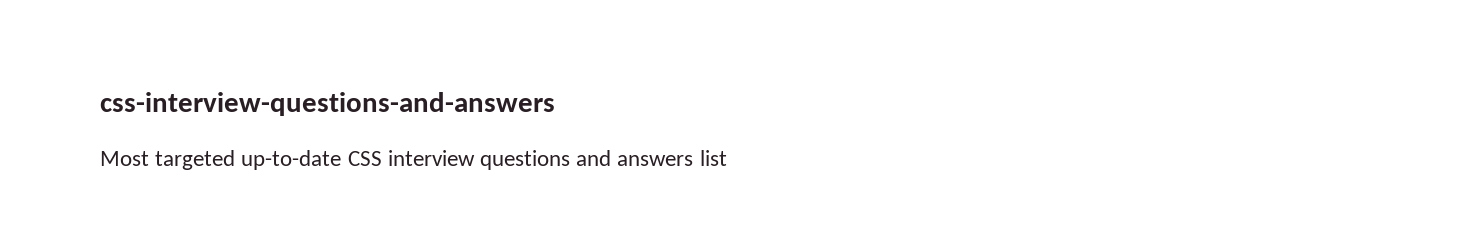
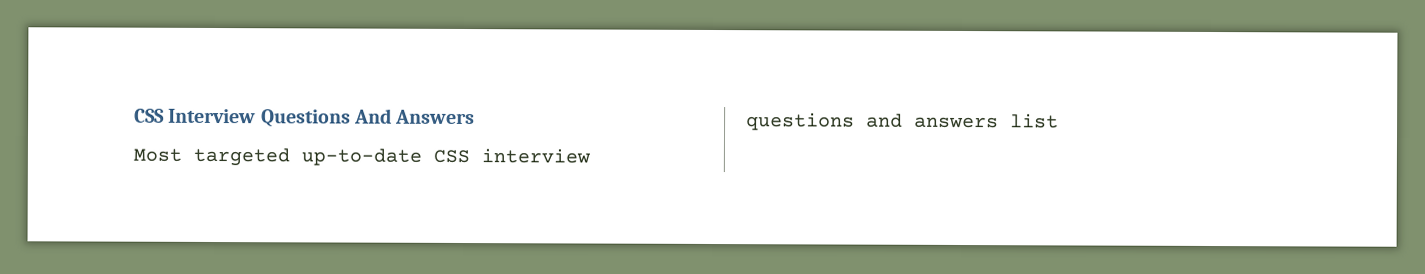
[100,92,555,116] css-interview-questions-and-answers -> [134,108,476,128] CSS Interview Questions And Answers

